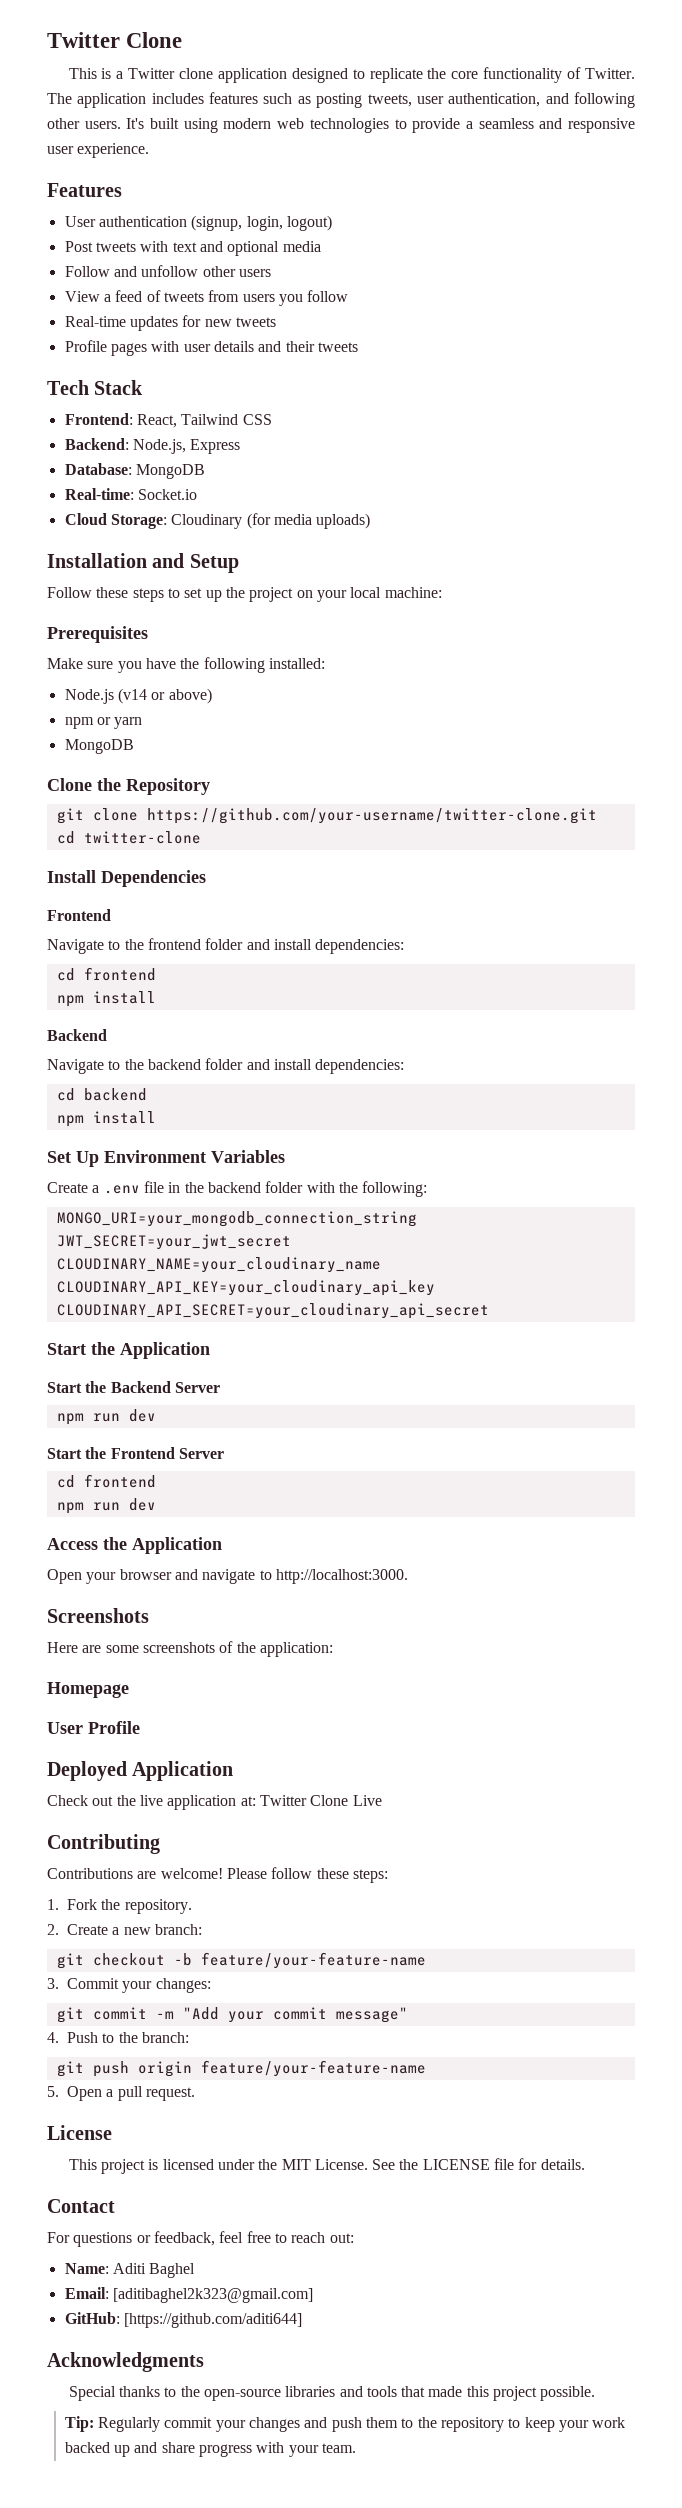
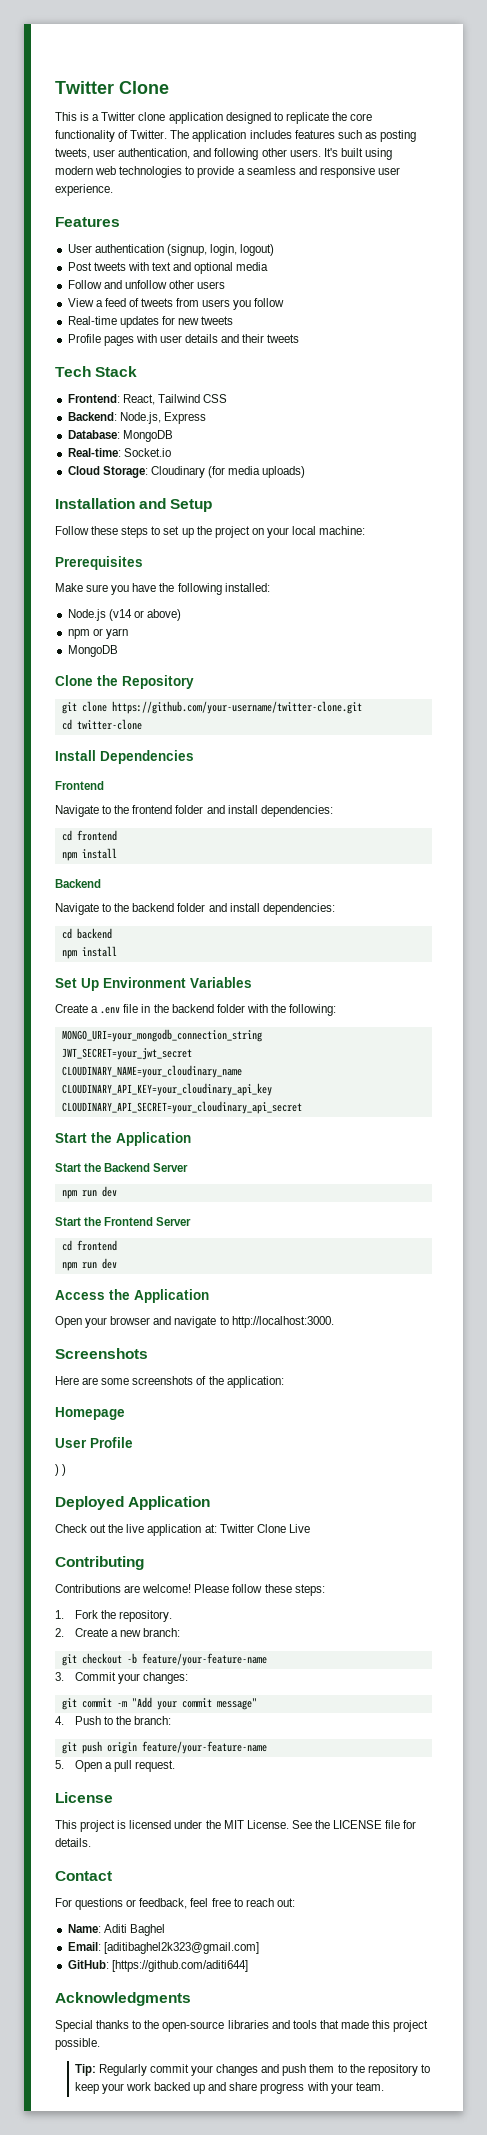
(140, 1727) none -> [55,1464,67,1476] // ) )

